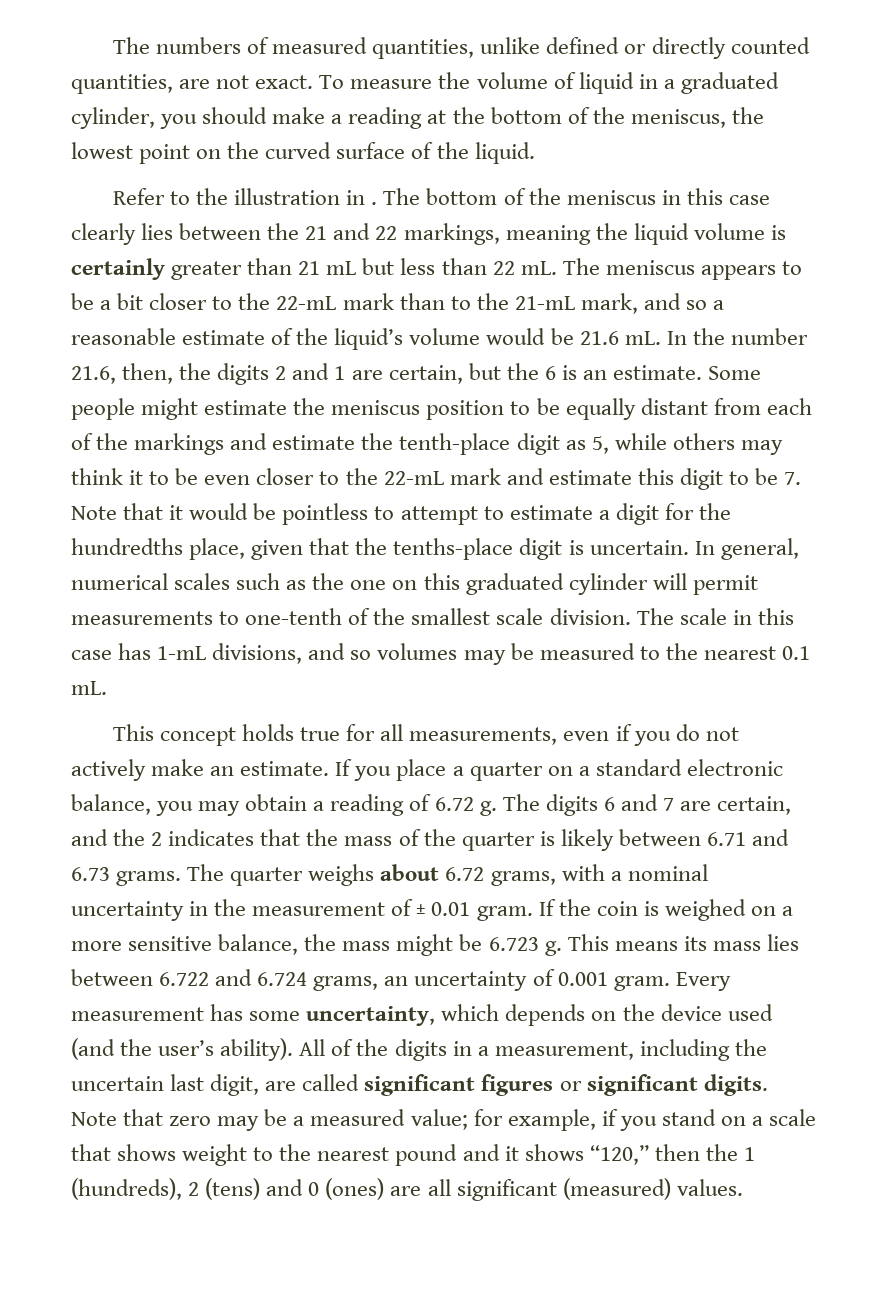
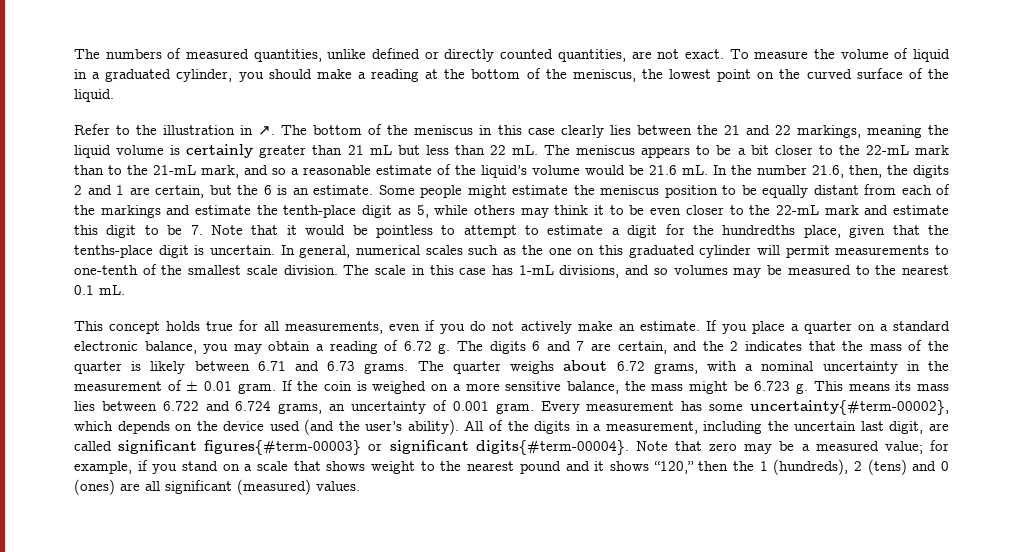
[371,202,378,205] . -> [258,126,276,135] ↗.
[306,1006,436,1026] uncertainty, -> [750,400,950,415] uncertainty{#term-00002},
[481,1074,554,1096] figures -> [204,440,362,455] figures{#term-00003}
[703,1074,768,1096] digits. -> [475,440,629,455] digits{#term-00004}.

